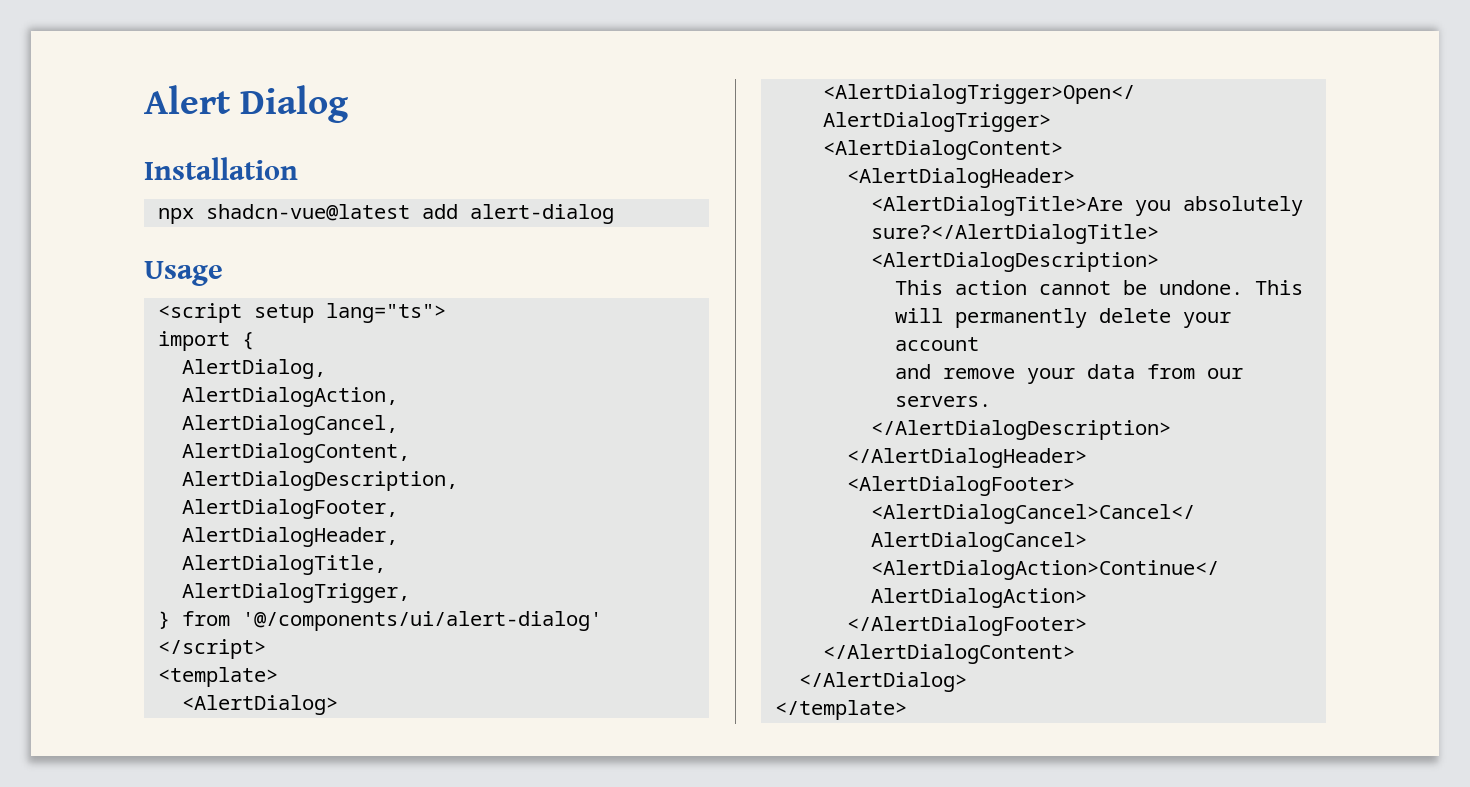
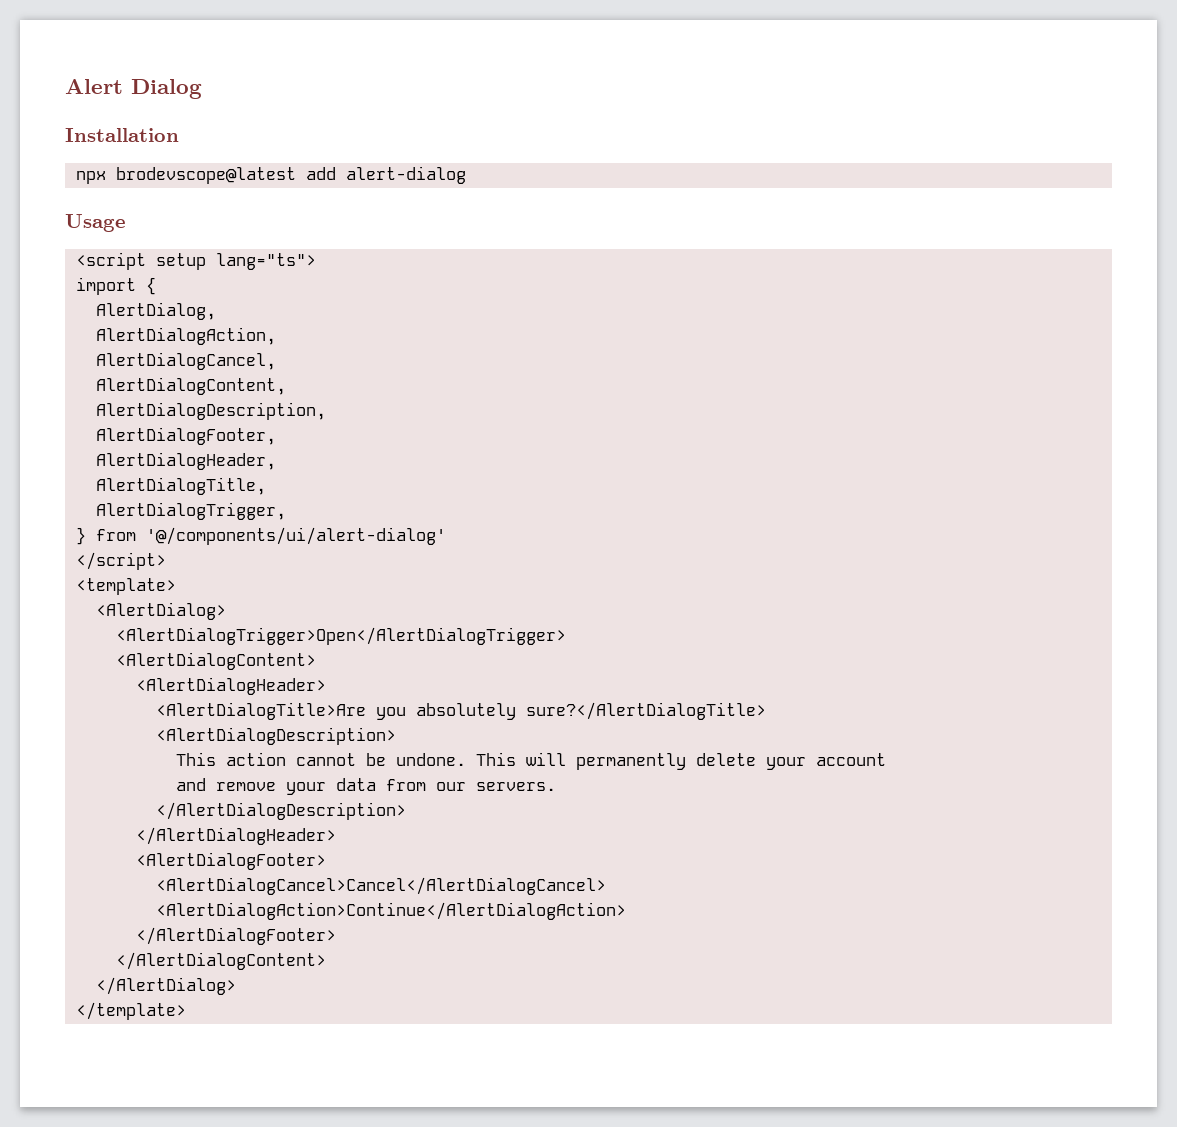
[206,204,411,221] shadcn-vue@latest -> [115,167,296,184] brodevscope@latest

